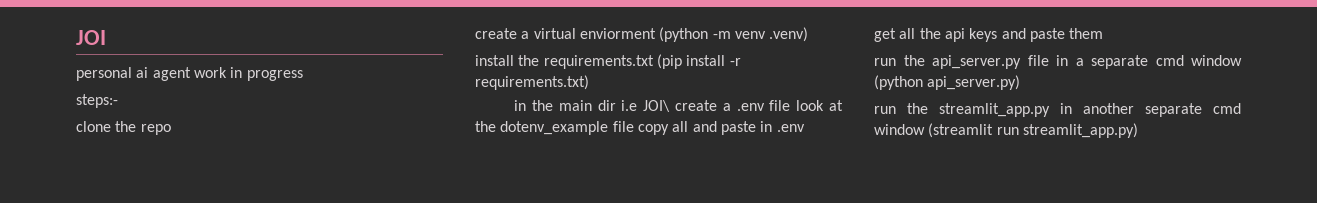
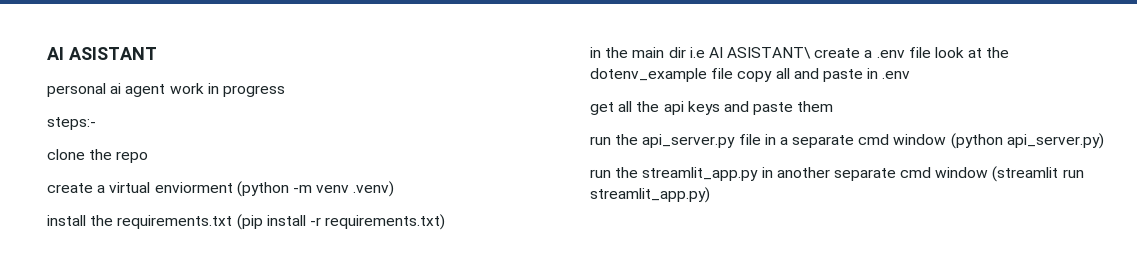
[76,30,106,45] JOI -> [47,47,157,60] AI ASISTANT
[643,100,671,112] JOI\ -> [708,47,812,59] AI ASISTANT\

